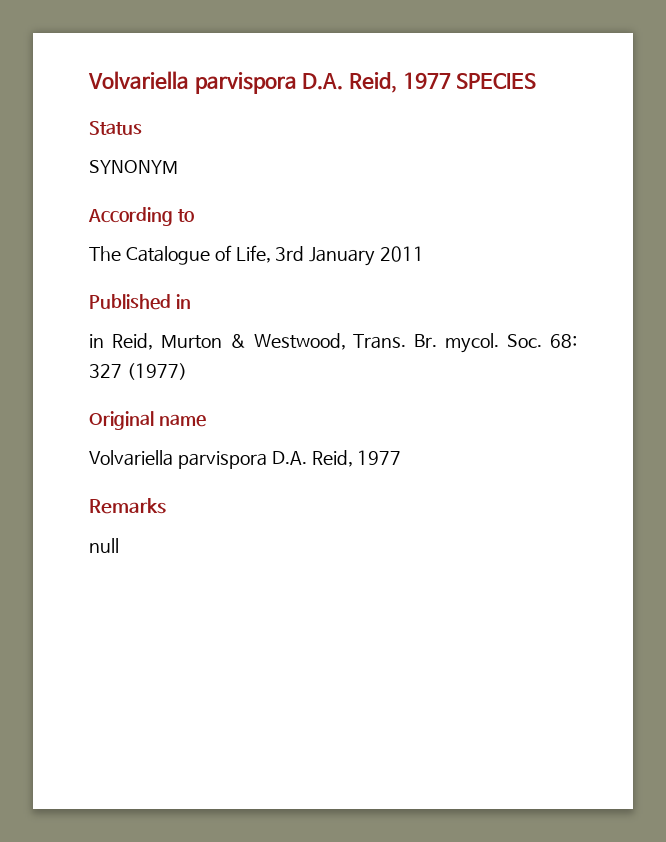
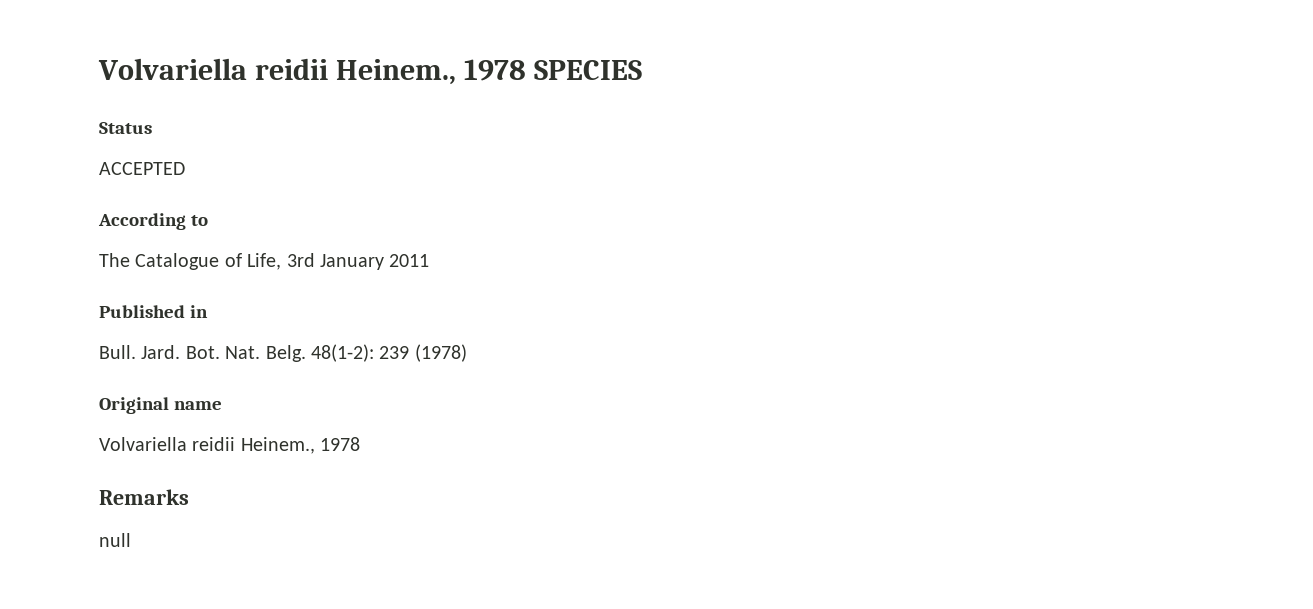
[88,71,451,94] Volvariella parvispora D.A. Reid, 1977 -> [98,58,527,85] Volvariella reidii Heinem., 1978
[89,160,178,174] SYNONYM -> [99,162,185,175] ACCEPTED
[89,333,577,353] [89,363,187,380] in Reid, Murton & Westwood, Trans. Br. mycol. Soc. 68: 327 (1977) -> [99,344,467,362] Bull. Jard. Bot. Nat. Belg. 48(1-2): 239 (1978)
[177,450,402,469] parvispora D.A. Reid, 1977 -> [192,437,361,454] reidii Heinem., 1978

